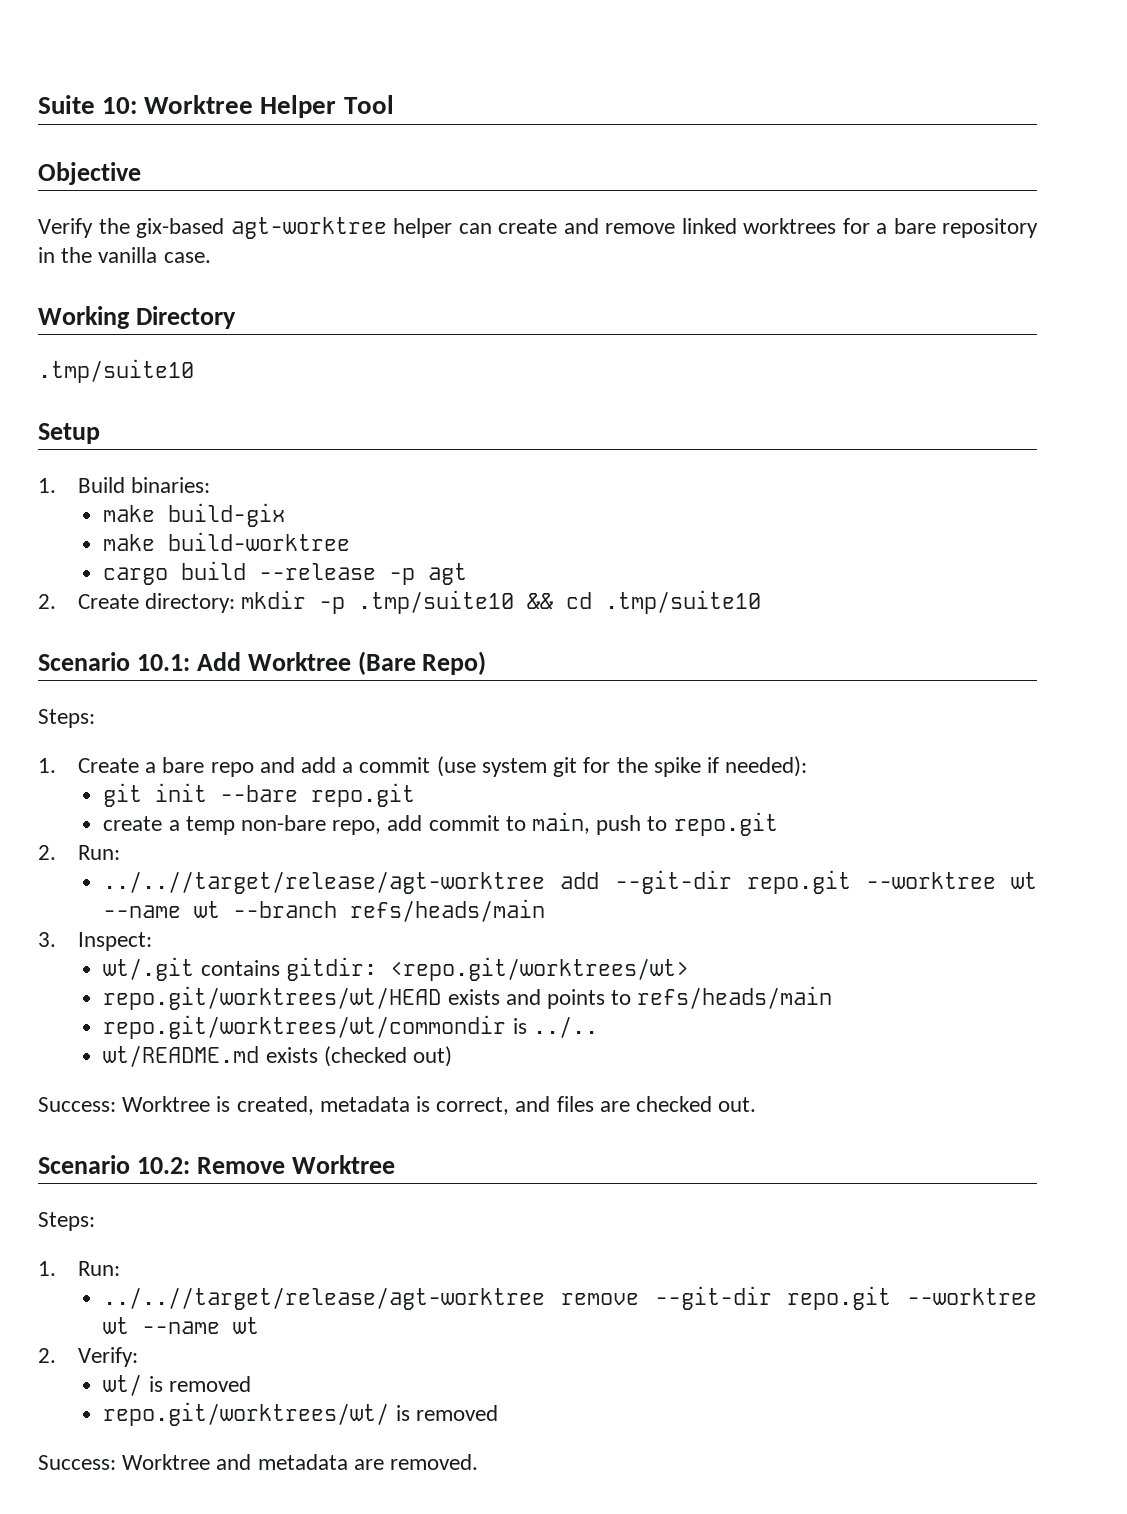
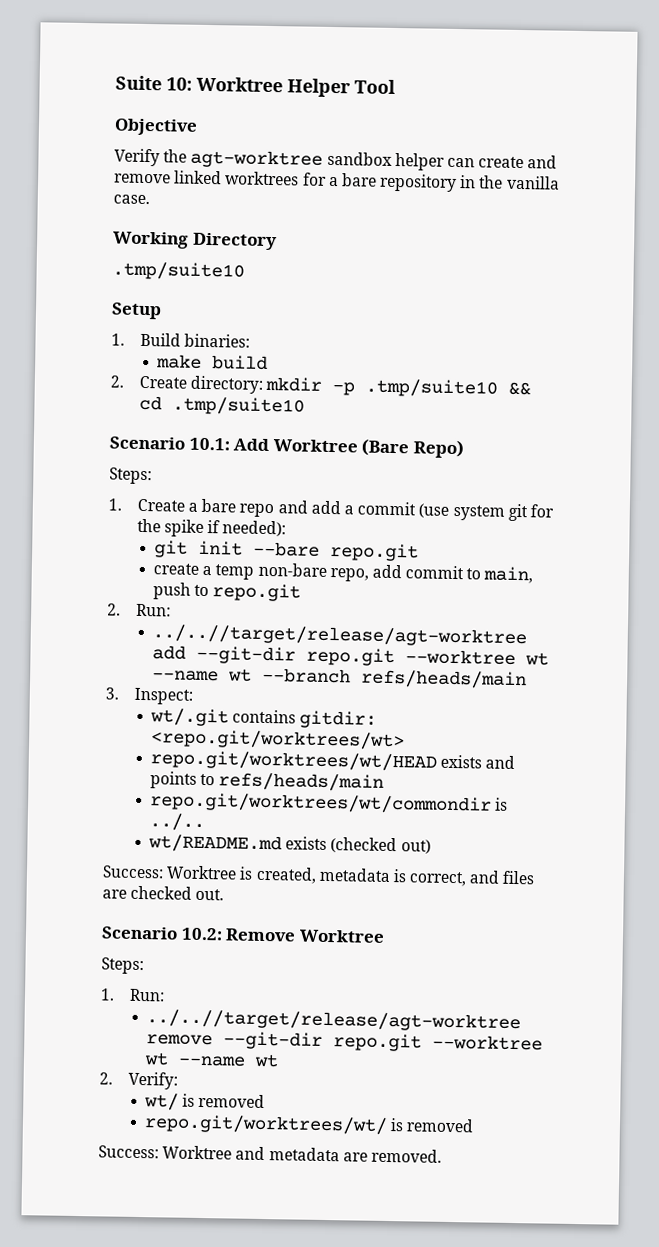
[136,217,387,239] gix-based agt-worktree -> [190,149,392,169] agt-worktree sandbox
[168,503,286,527] [103,532,351,551] [103,561,468,585] build-gix // make build-worktree // cargo build --release -p agt -> [211,355,268,370] build

